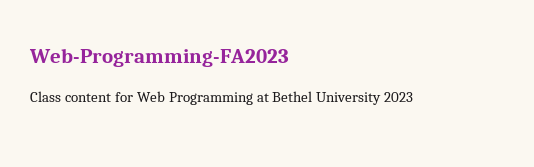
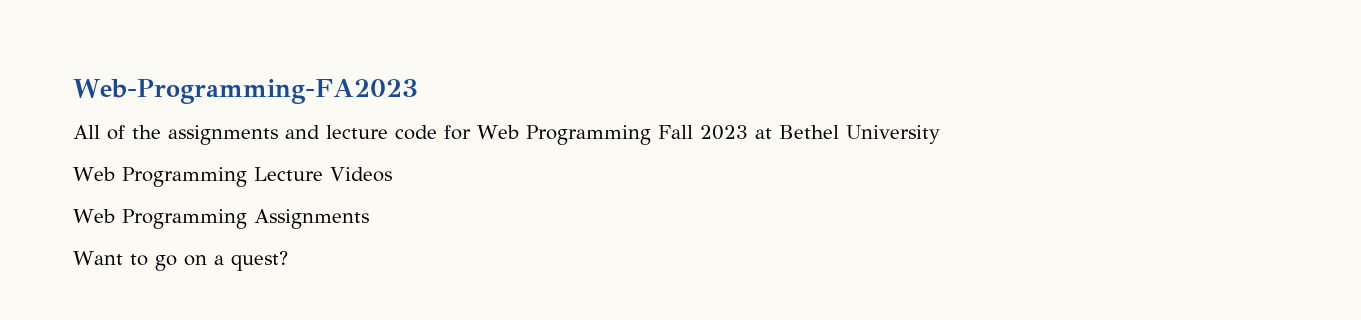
[30,91,111,102] Class content -> [73,125,437,145] All of the assignments and lecture code
(253, 98) none -> [657,125,748,140] Fall 2023
[384,92,414,102] 2023 -> [73,167,392,187] [73,209,369,229] [73,251,288,271] // Web Programming Lecture Videos // Web Programming Assignments // Want to go on a quest?

